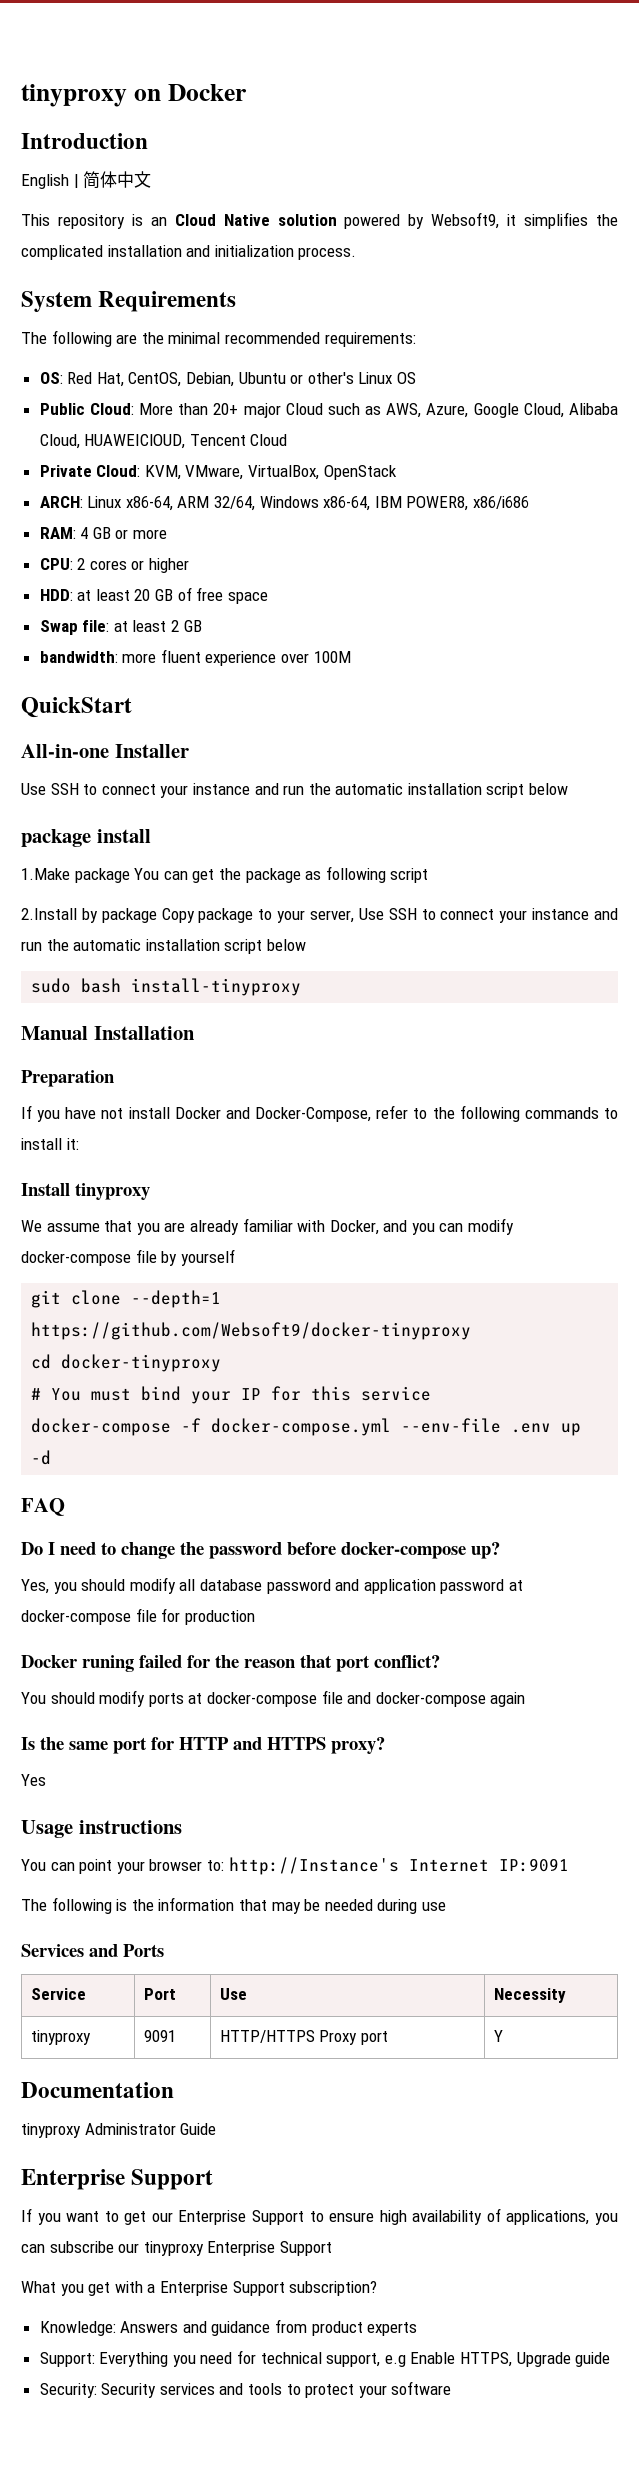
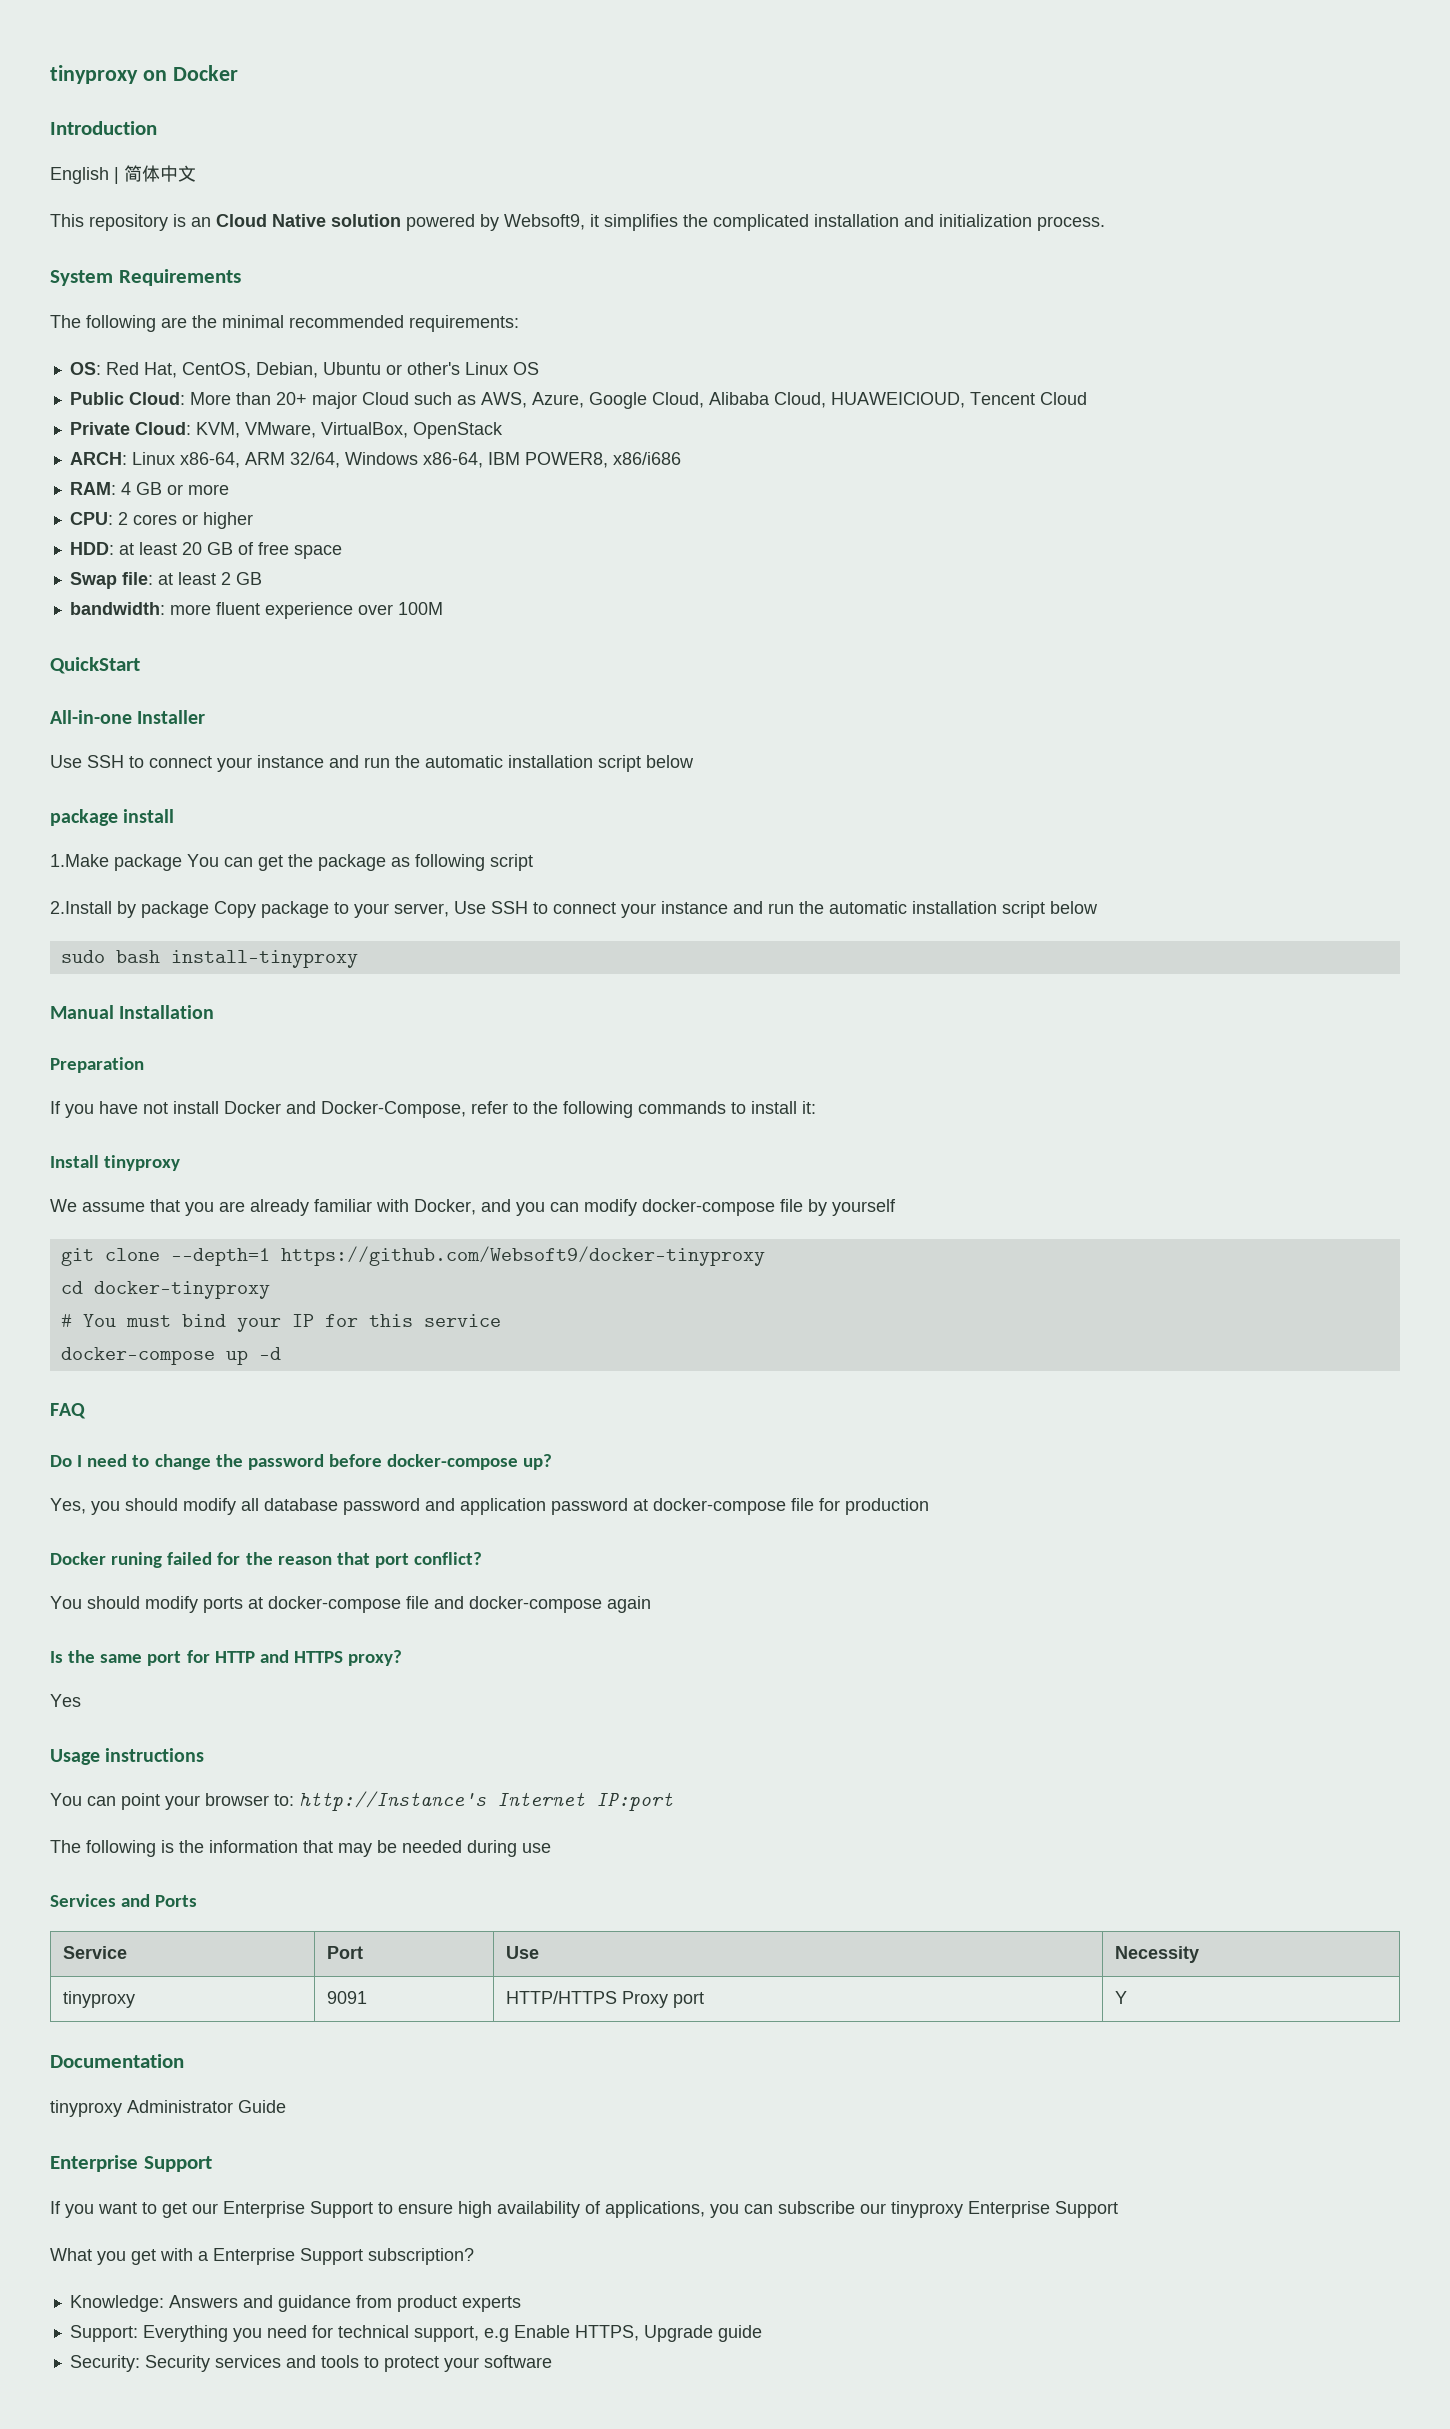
[181,1418,552,1436] -f docker-compose.yml --env-file .env -> (215, 1356) none
[498,1858,569,1872] IP:9091 -> [596,1791,673,1811] IP:port

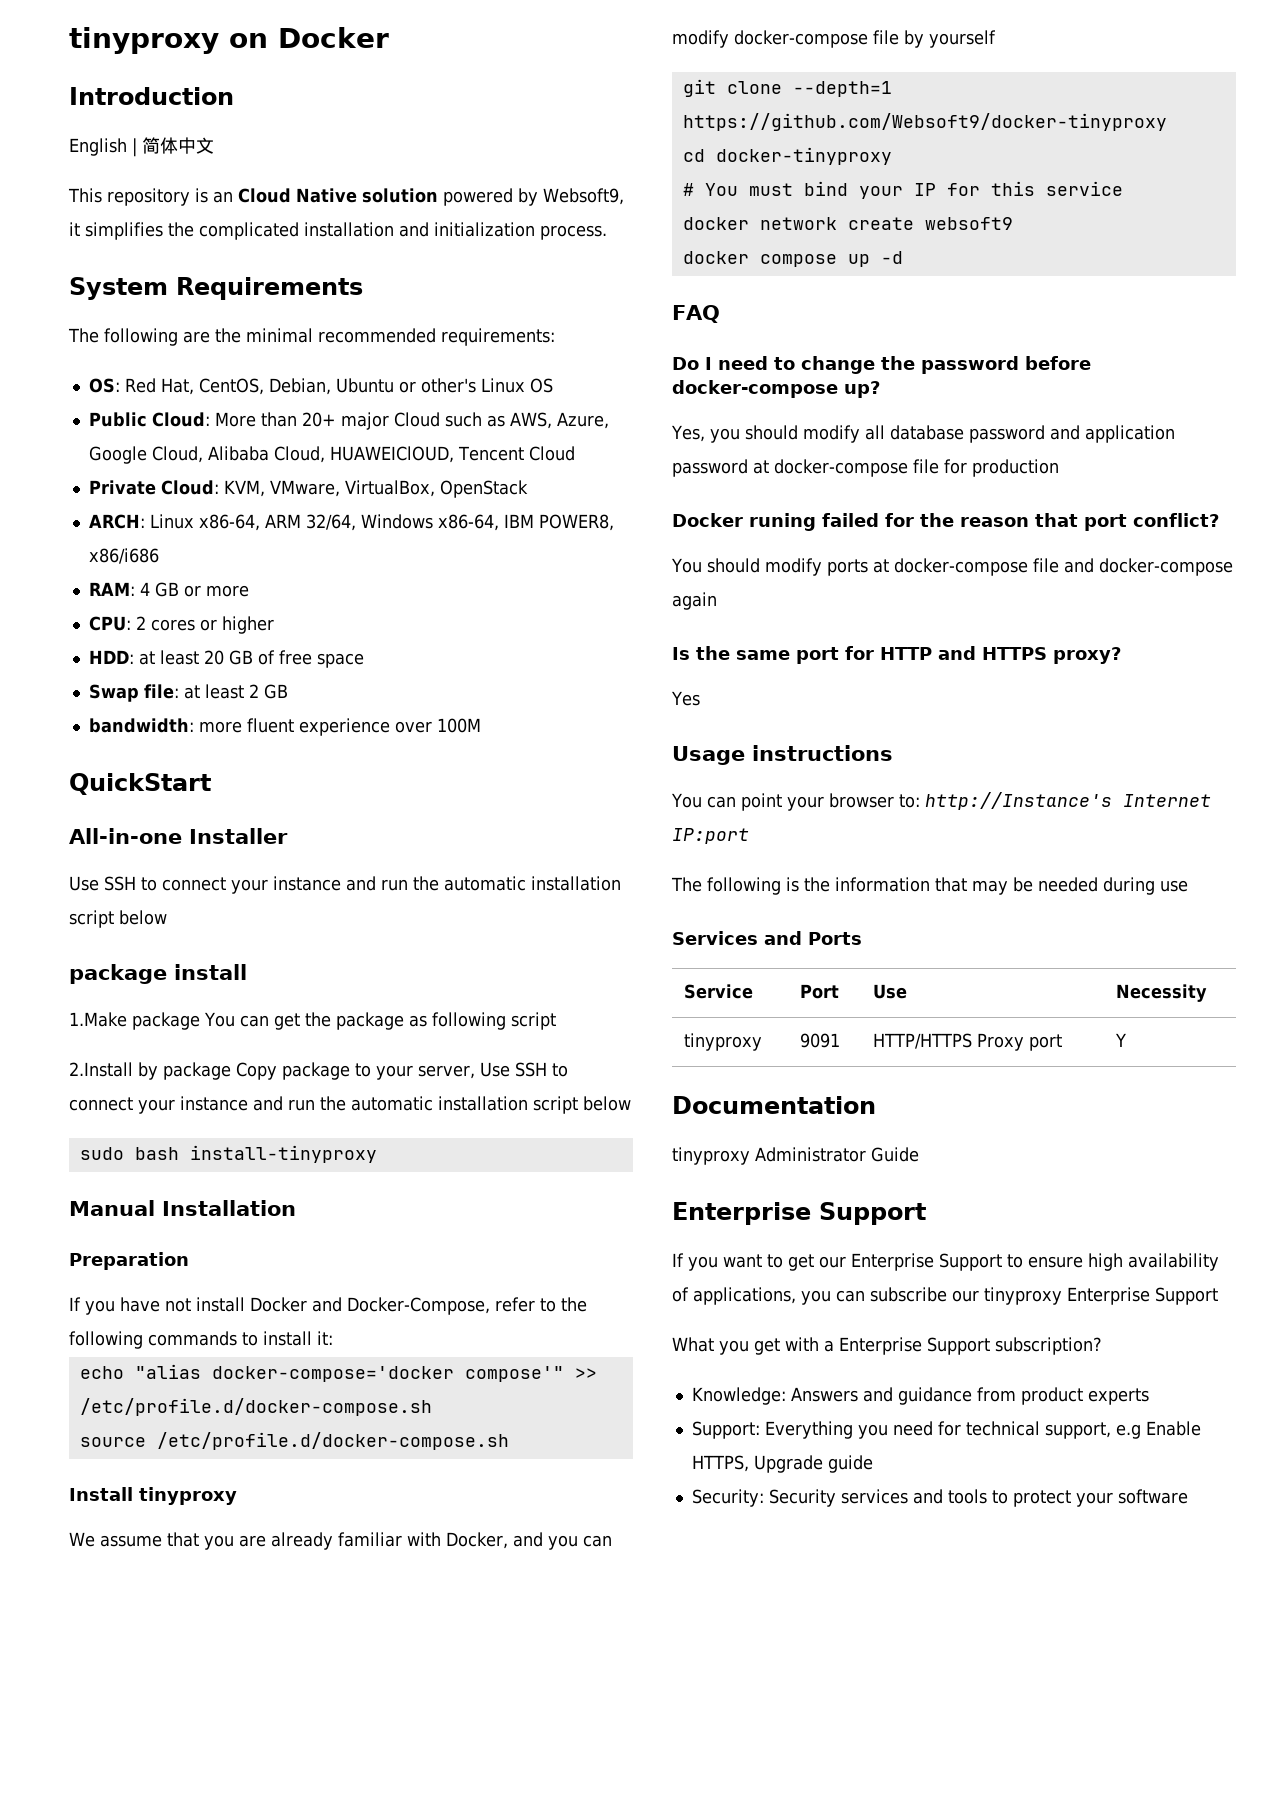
(816, 1107) none -> [79,1364,597,1382] [79,1398,432,1416] [79,1432,509,1450] // echo "alias docker-compose='docker compose'" >> /etc/profile.d/docker-compose.sh // source /etc/profile.d/docker-compose.sh
[60,1347,215,1365] docker-compose -> [682,217,1013,230] [682,251,837,267] docker network create websoft9 // docker compose

